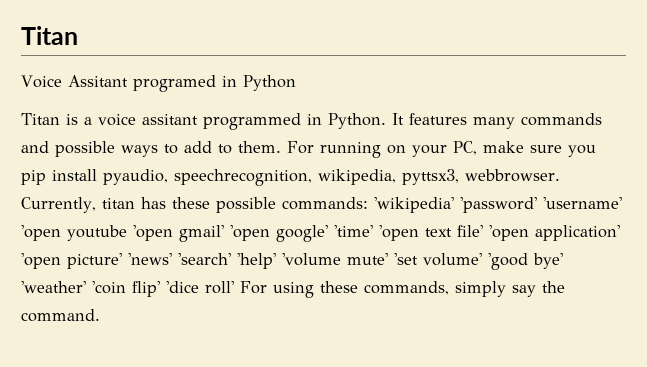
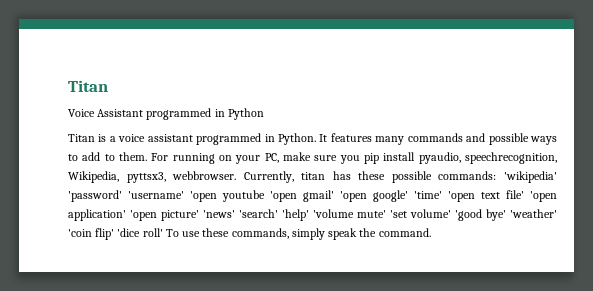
[67,75,216,92] Assitant programed -> [97,108,212,120] Assistant programmed
[142,114,198,125] assitant -> [147,134,193,142] assistant
[318,169,396,185] wikipedia, -> [68,171,119,183] Wikipedia,
[240,281,314,298] For using -> [165,229,201,237] To use
[512,285,536,297] say -> [328,228,358,240] speak

